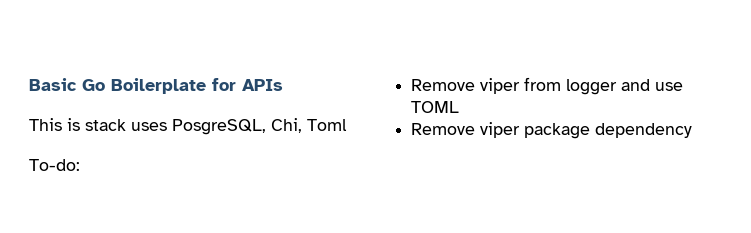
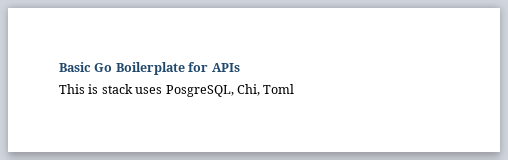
[29,159,80,171] [411,77,684,95] [411,101,460,113] [411,122,693,139] // To-do: // Remove viper from logger and use TOML // Remove viper package dependency -> (295, 89) none

